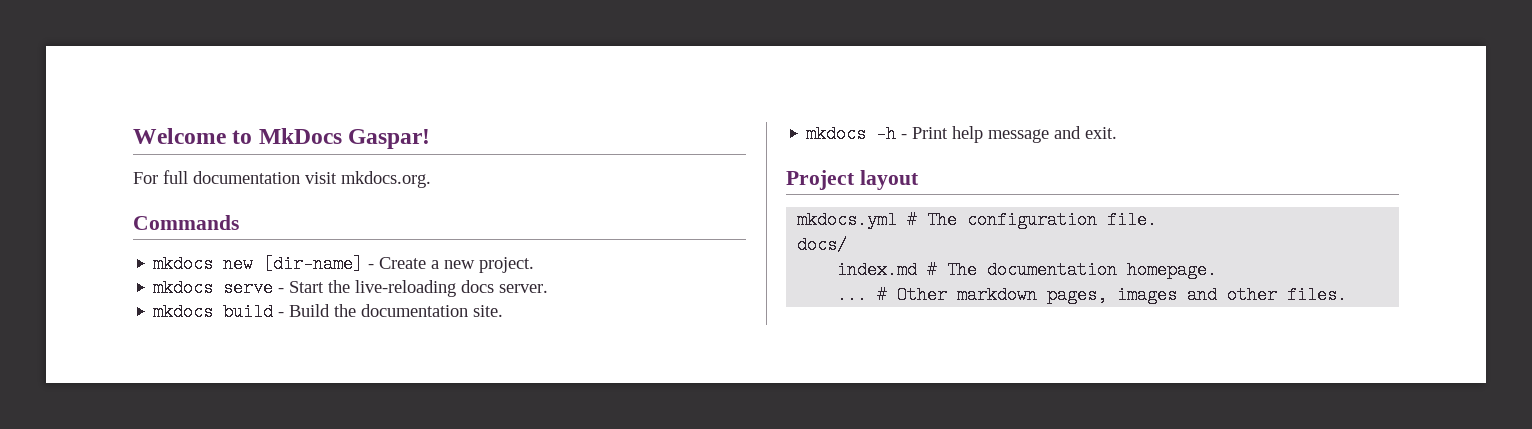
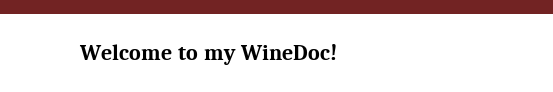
[258,128,431,149] [133,170,431,188] [133,215,239,230] [153,255,535,273] [153,279,549,297] [153,303,504,321] [806,125,1118,143] [786,170,919,190] [797,211,1158,229] [797,236,848,254] [837,261,1218,279] [837,286,1348,304] MkDocs Gaspar! // For full documentation visit mkdocs.org. // Commands // mkdocs new [dir-name] - Create a new project. // mkdocs serve - Start the live-reloading docs server. // mkdocs build - Build the documentation site. // mkdocs -h - Print help message and exit. // Project layout // mkdocs.yml # The configuration file. // docs/ // index.md # The documentation homepage. // ... # Other markdown pages, images and other files. -> [203,44,337,65] my WineDoc!

